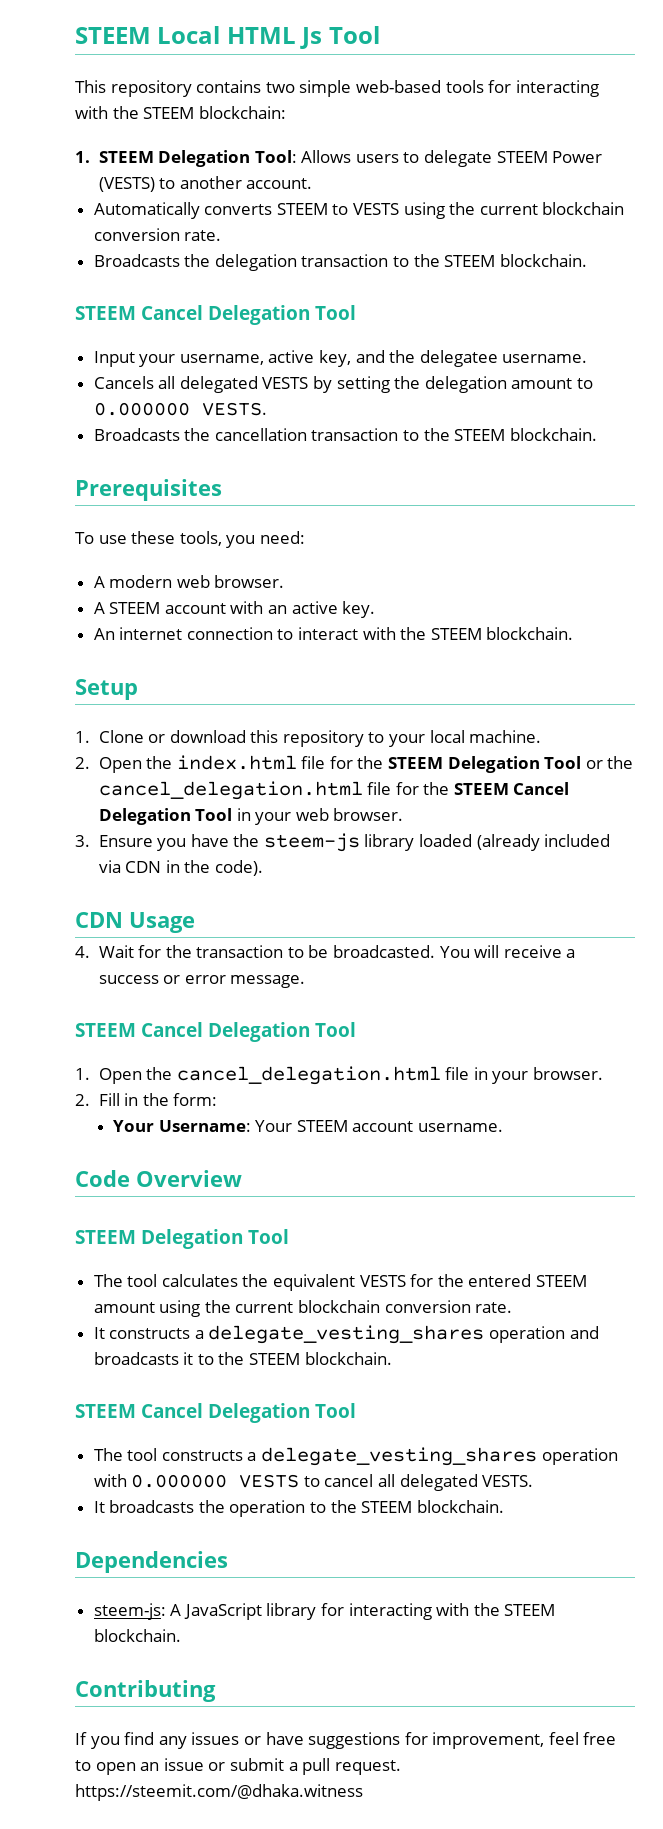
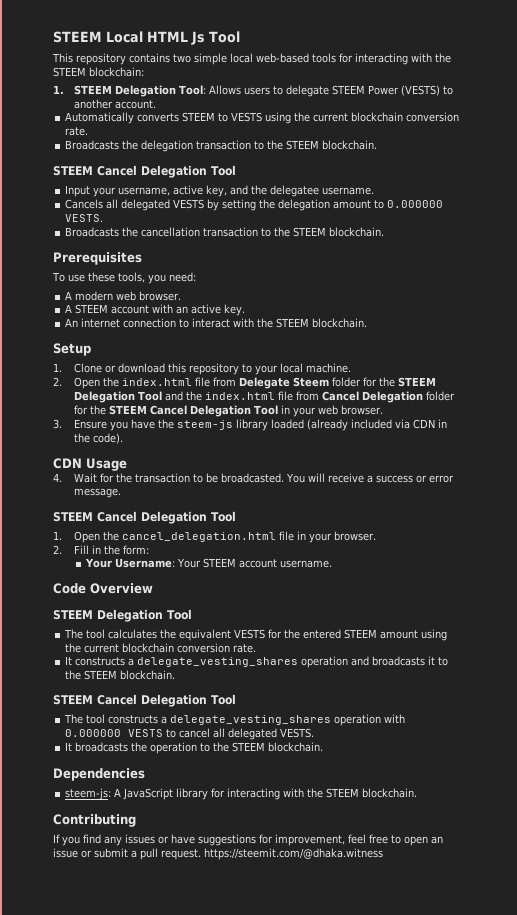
(352, 88) none -> [230,53,253,63] local
(326, 762) none -> [212,377,361,389] from Delegate Steem folder
[585,756,634,769] [98,781,392,800] or the cancel_delegation.html file -> [164,391,455,403] and the index.html file from Cancel Delegation folder

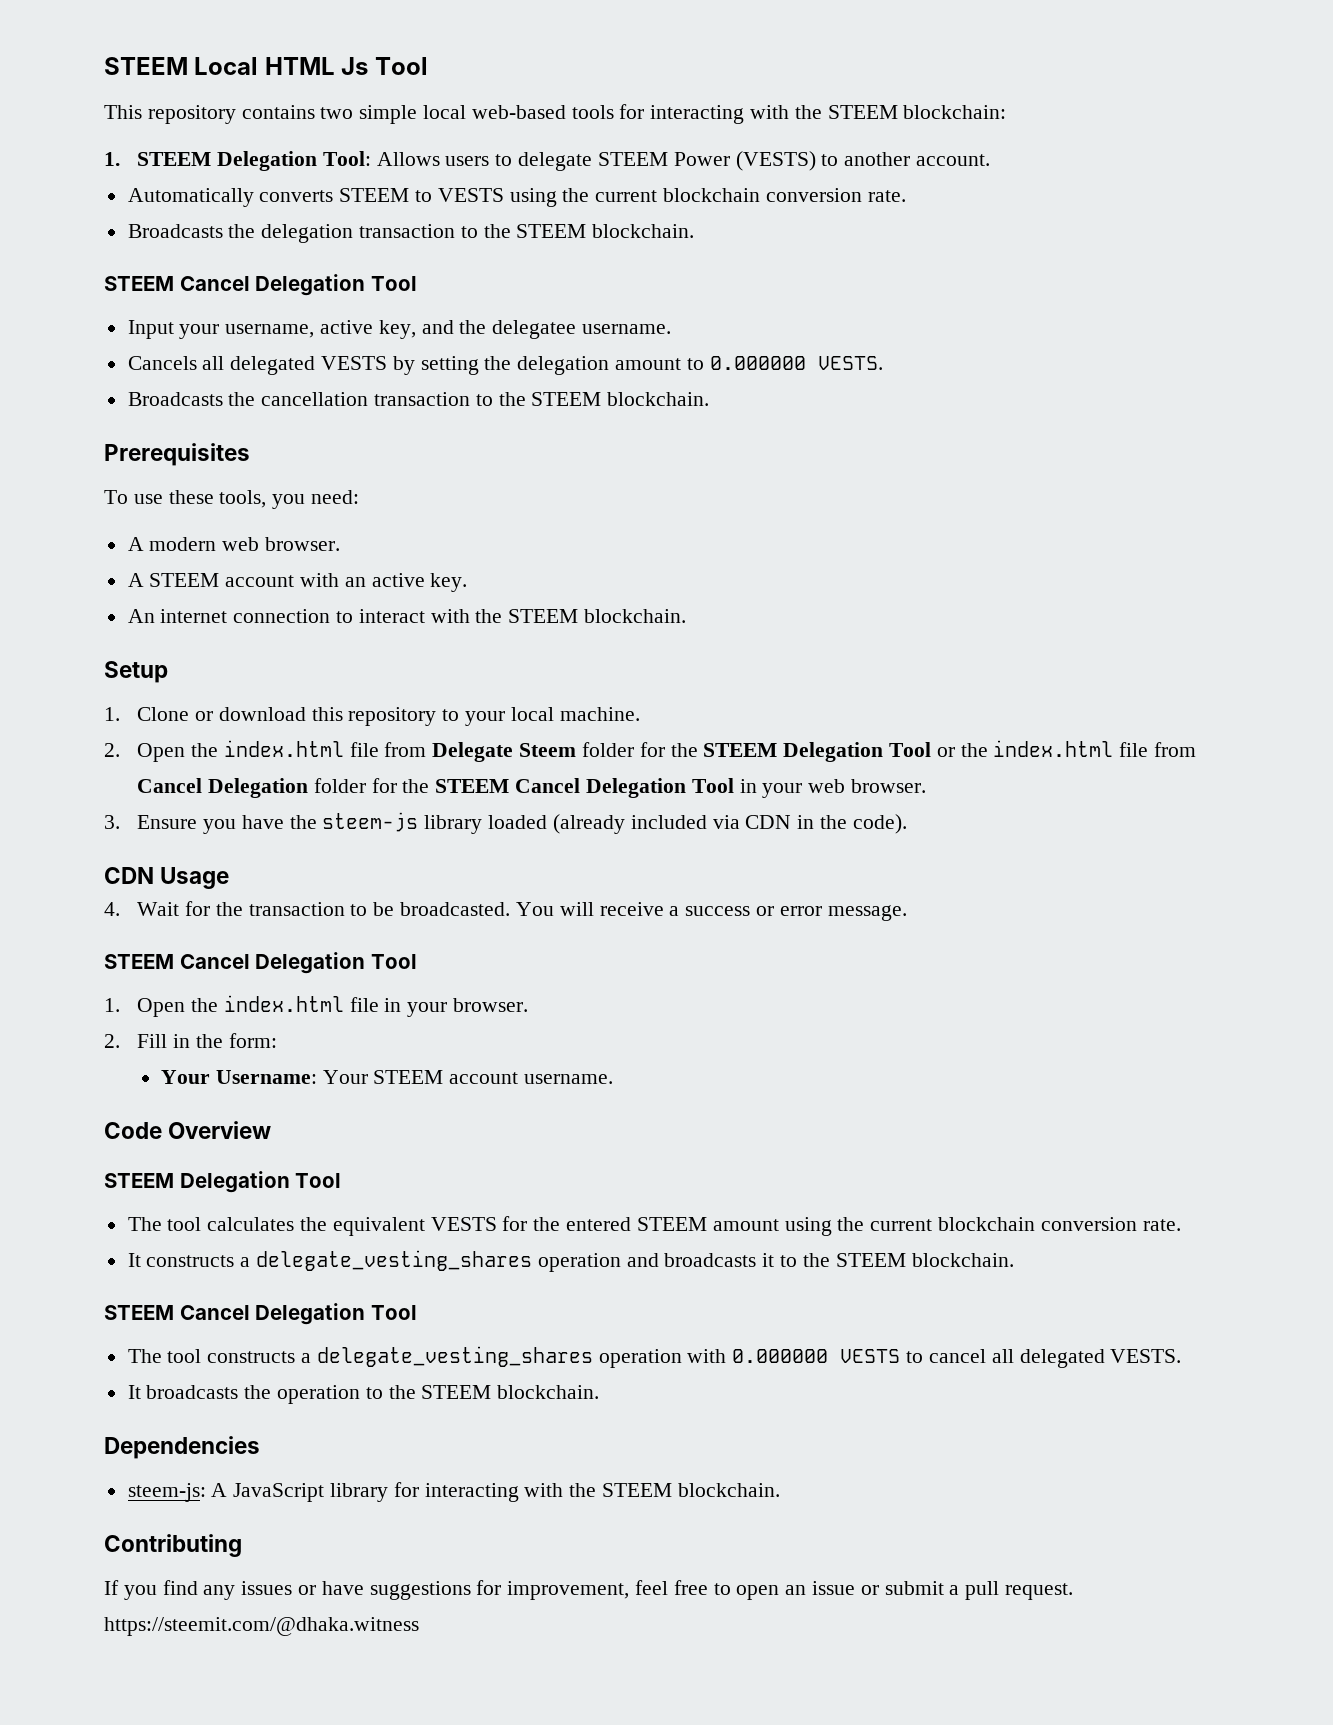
[164,391,183,401] and -> [936,747,955,757] or
[121,532,276,542] cancel_delegation.html -> [223,995,344,1012] index.html

